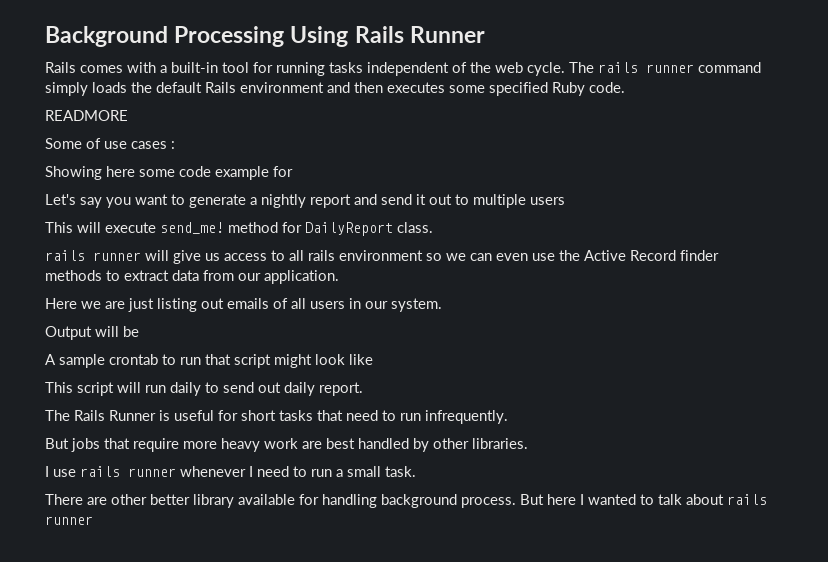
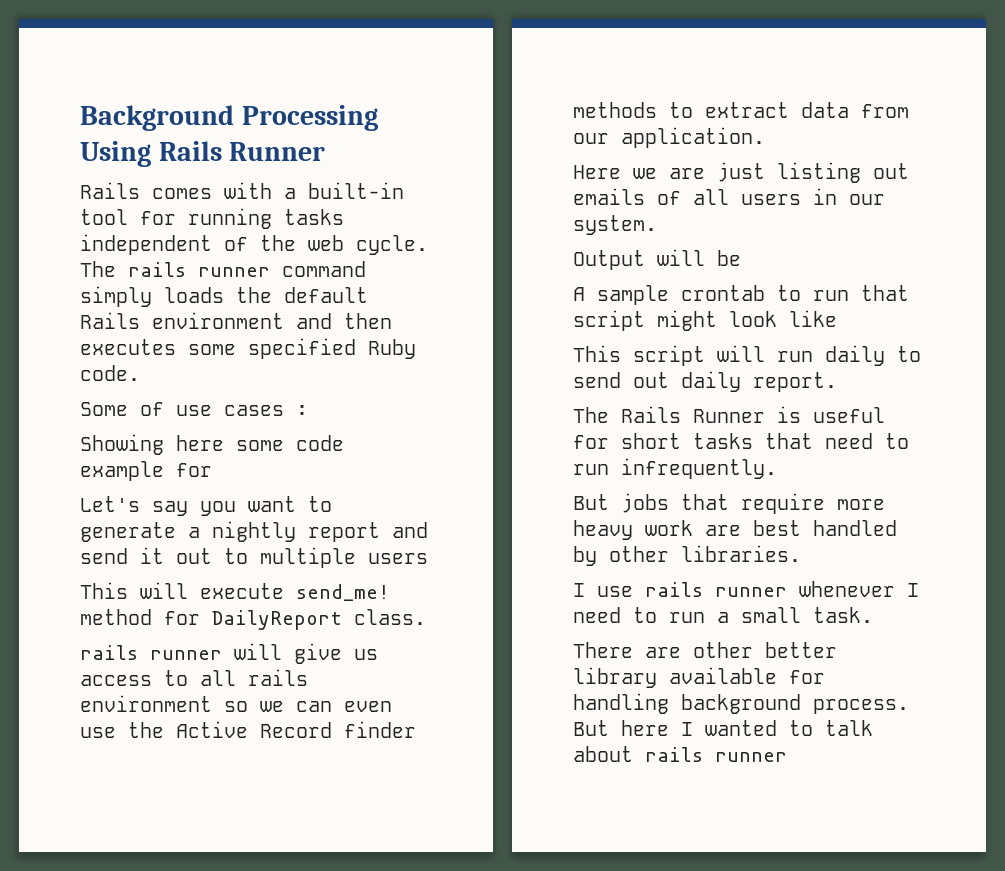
[45,110,128,121] // READMORE -> (140, 373) none

